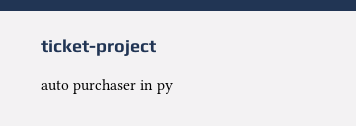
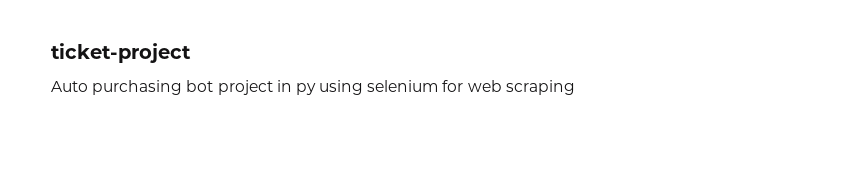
[41,79,173,94] auto purchaser in py -> [51,80,575,95] Auto purchasing bot project in py using selenium for web scraping

